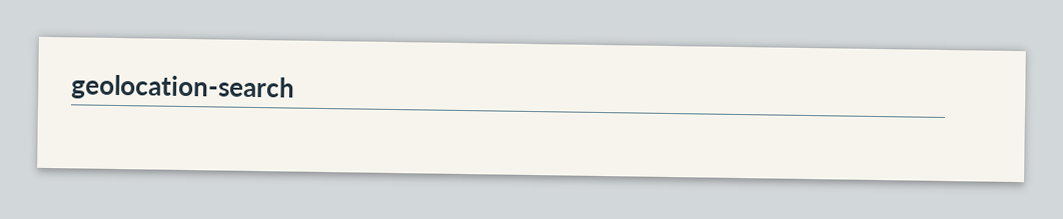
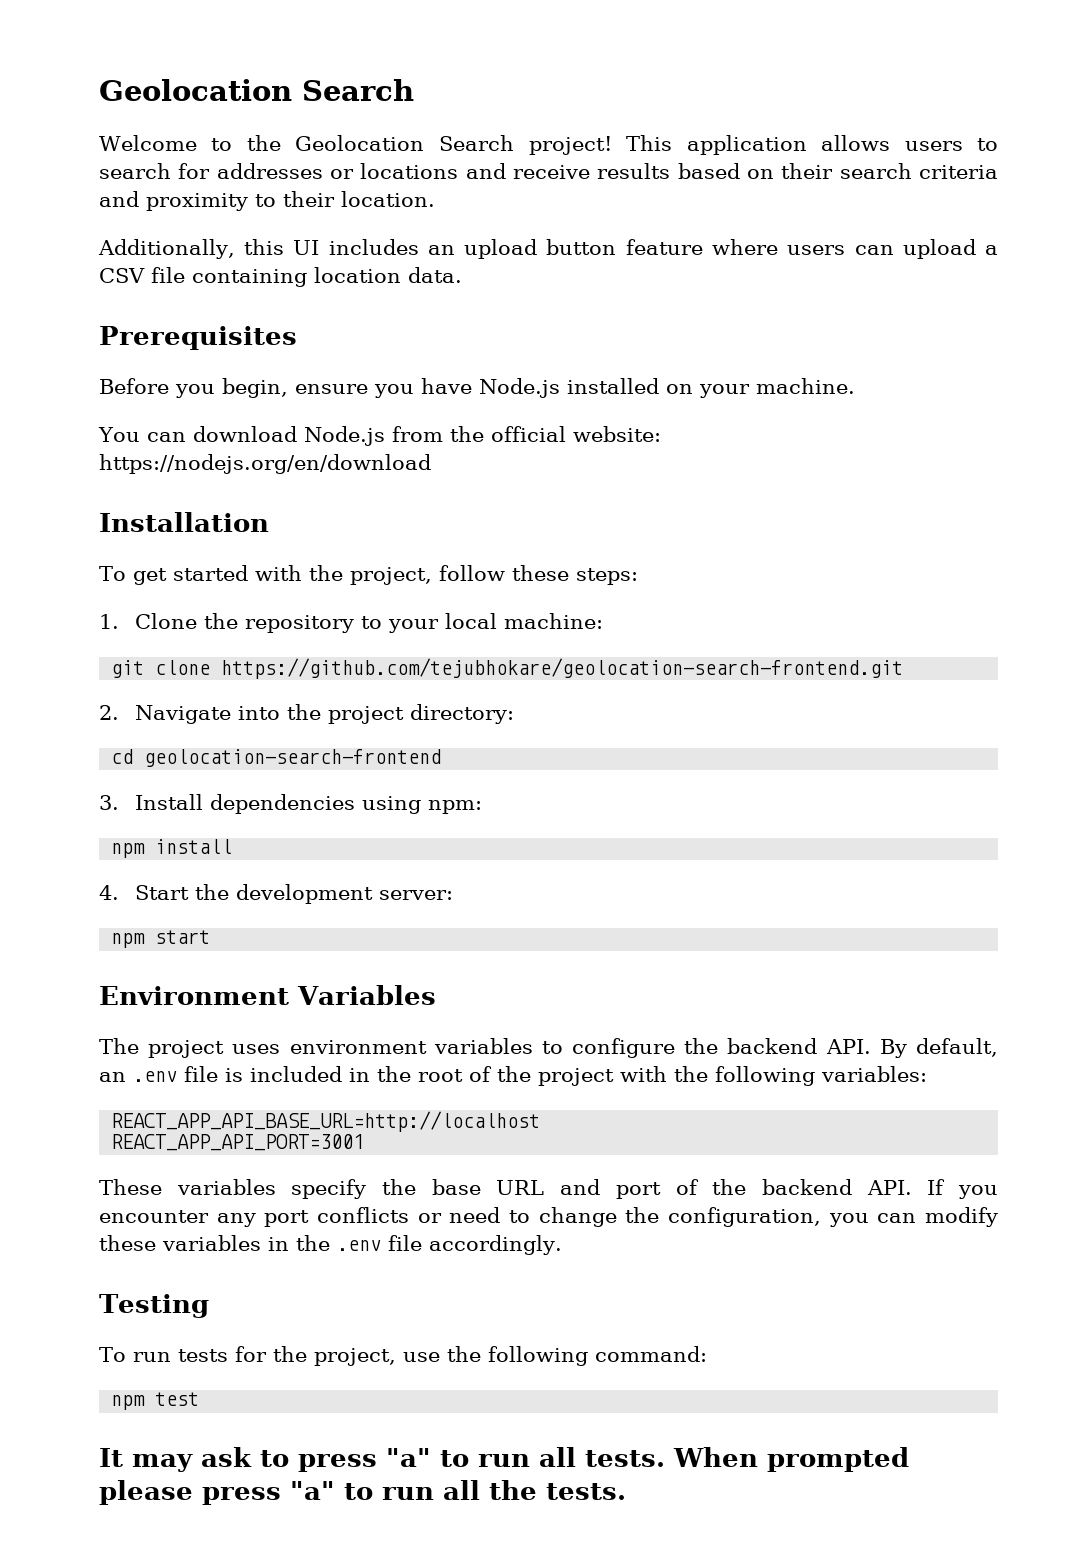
[71,74,295,102] geolocation-search -> [99,79,414,101] [99,135,998,155] [99,163,999,179] [99,191,435,211] [98,239,998,259] [99,267,462,287] [99,326,297,350] [99,378,855,398] [98,426,661,446] [99,454,431,474] [99,512,269,532] [99,565,638,585] [99,613,603,633] [111,658,904,679] [99,704,514,724] [111,749,442,767] [99,794,482,814] [111,839,233,858] [99,884,453,904] [111,930,211,948] [99,985,436,1005] [99,1038,998,1058] [99,1066,927,1086] [111,1111,541,1132] [111,1134,365,1151] [99,1179,999,1199] [99,1207,998,1227] [99,1235,562,1255] [99,1294,209,1318] [99,1346,707,1366] [111,1392,200,1410] [99,1447,909,1472] [99,1480,626,1505] Geolocation Search // Welcome to the Geolocation Search project! This application allows users to search for addresses or locations and receive results based on their search criteria and proximity to their location. // Additionally, this UI includes an upload button feature where users can upload a CSV file containing location data. // Prerequisites // Before you begin, ensure you have Node.js installed on your machine. // You can download Node.js from the official website: https://nodejs.org/en/download // Installation // To get started with the project, follow these steps: // 1. Clone the repository to your local machine: // git clone https://github.com/tejubhokare/geolocation-search-frontend.git // 2. Navigate into the project directory: // cd geolocation-search-frontend // 3. Install dependencies using npm: // npm install // 4. Start the development server: // npm start // Environment Variables // The project uses environment variables to configure the backend API. By default, an .env file is included in the root of the project with the following variables: // REACT_APP_API_BASE_URL=http://localhost // REACT_APP_API_PORT=3001 // These variables specify the base URL and port of the backend API. If you encounter any port conflicts or need to change the configuration, you can modify these variables in the .env file accordingly. // Testing // To run tests for the project, use the following command: // npm test // It may ask to press "a" to run all tests. When prompted please press "a" to run all the tests.

